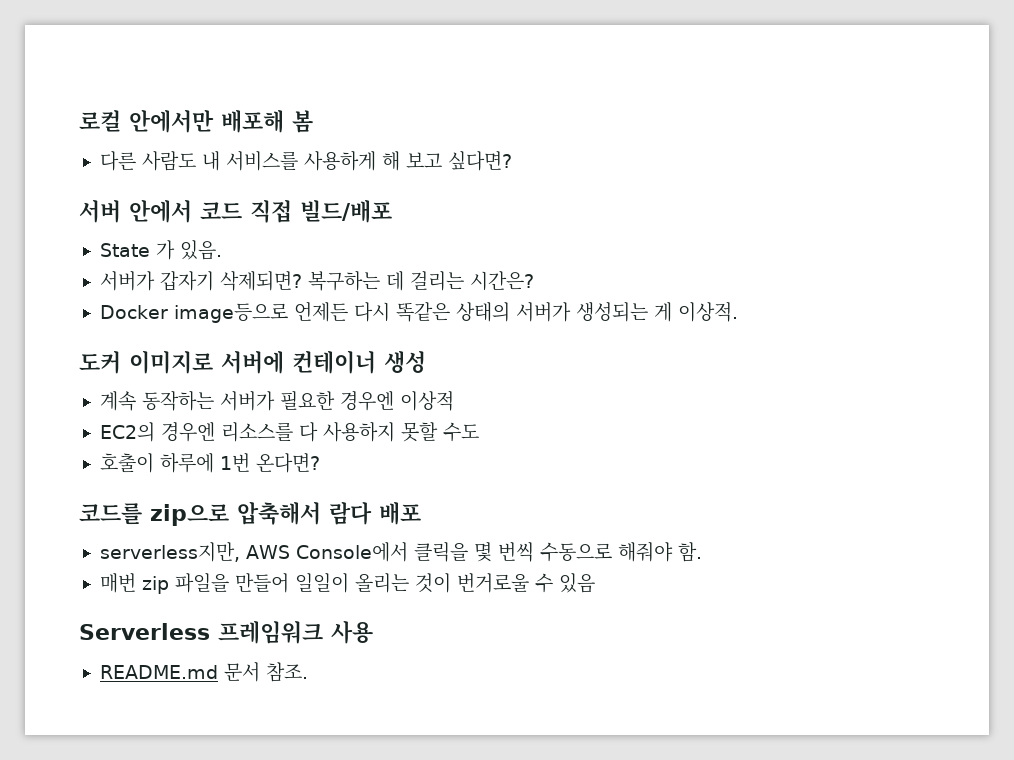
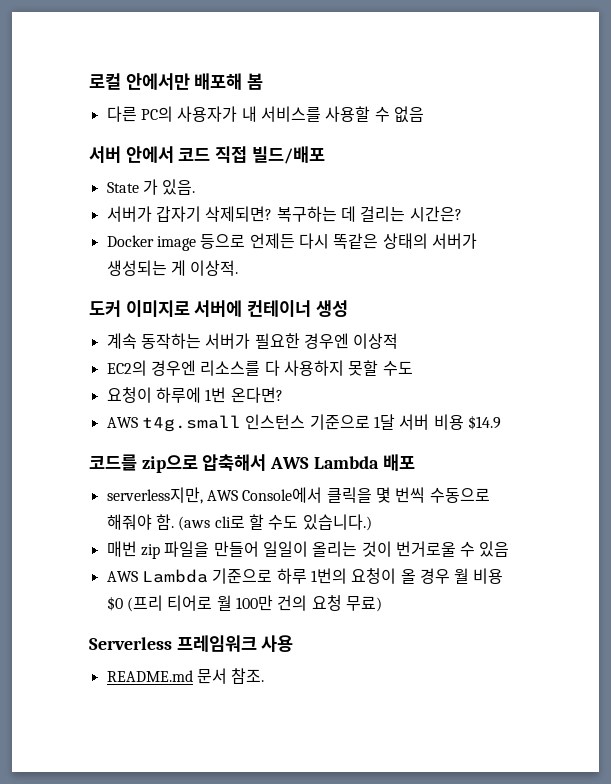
[141,151,512,171] 사람도 내 서비스를 사용하게 해 보고 싶다면? -> [140,106,424,123] PC의 사용자가 내 서비스를 사용할 수 없음
[173,303,288,323] image등으로 -> [156,234,246,251] image 등으로
[99,453,154,473] 호출이 -> [106,387,152,403] 요청이
(320, 463) none -> [106,414,501,432] // AWS t4g.small 인스턴스 기준으로 1달 서버 비용 $14.9
[329,502,372,525] 람다 -> [270,456,379,469] AWS Lambda
(702, 552) none -> [178,514,372,531] (aws cli로 할 수도 있습니다.)
(595, 583) none -> [106,568,504,584] [106,595,382,612] // AWS Lambda 기준으로 하루 1번의 요청이 올 경우 월 비용 $0 (프리 티어로 월 100만 건의 요청 무료)

